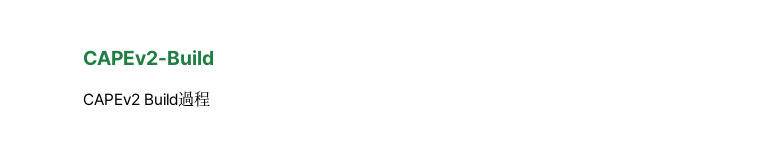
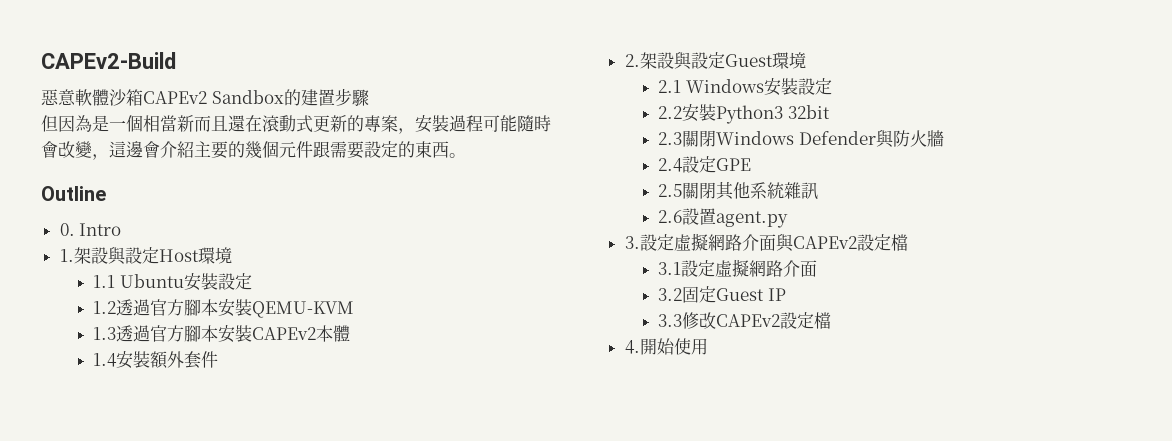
[83,91,211,107] CAPEv2 Build過程 -> [41,88,369,106] [41,115,551,134] [41,141,466,160] [41,186,106,201] [59,223,122,236] [59,247,232,265] [93,273,252,291] [93,299,355,318] [93,325,351,343] [93,351,219,369] [624,52,806,70] [658,78,832,96] [658,104,830,124] [658,130,944,148] [658,156,752,173] [658,181,819,200] [658,208,789,228] [624,233,908,252] [658,259,818,277] [658,286,786,303] [658,312,832,329] [624,338,708,355] 惡意軟體沙箱CAPEv2 Sandbox的建置步驟 // 但因為是一個相當新而且還在滾動式更新的專案，安裝過程可能隨時會改變，這邊會介紹主要的幾個元件跟需要設定的東西。 // Outline // 0. Intro // 1.架設與設定Host環境 // 1.1 Ubuntu安裝設定 // 1.2透過官方腳本安裝QEMU-KVM // 1.3透過官方腳本安裝CAPEv2本體 // 1.4安裝額外套件 // 2.架設與設定Guest環境 // 2.1 Windows安裝設定 // 2.2安裝Python3 32bit // 2.3關閉Windows Defender與防火牆 // 2.4設定GPE // 2.5關閉其他系統雜訊 // 2.6設置agent.py // 3.設定虛擬網路介面與CAPEv2設定檔 // 3.1設定虛擬網路介面 // 3.2固定Guest IP // 3.3修改CAPEv2設定檔 // 4.開始使用

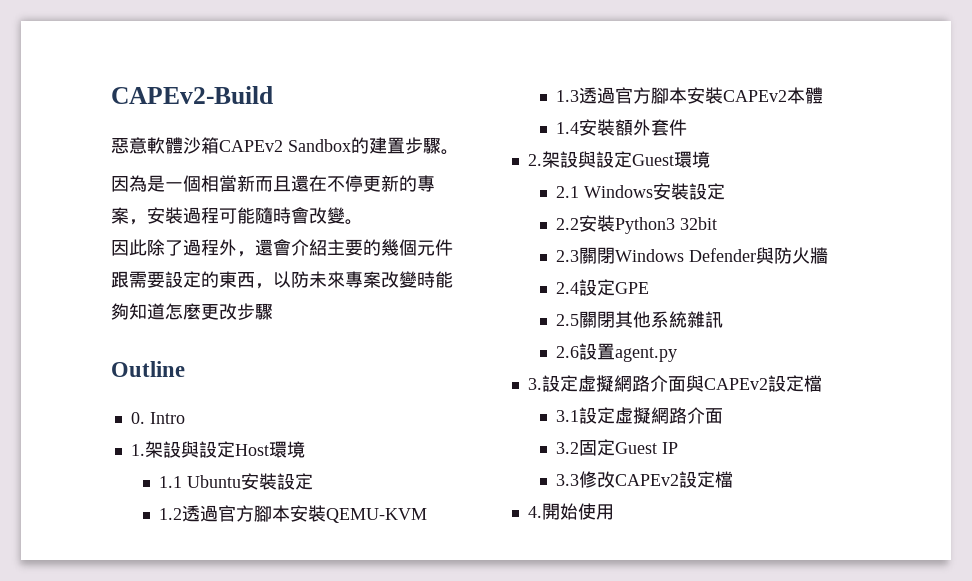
[41,115,58,132] // 但 -> [441,149,459,155] 。 //
[262,115,313,133] 滾動式 -> [327,175,363,192] 不停
[92,141,143,160] ，這邊 -> [345,219,363,225] [111,239,273,257] 。 // 因此除了過程外，還
[449,153,466,158] 。 -> [255,271,453,289] [111,303,273,320] ，以防未來專案改變時能夠知道怎麼更改步驟

